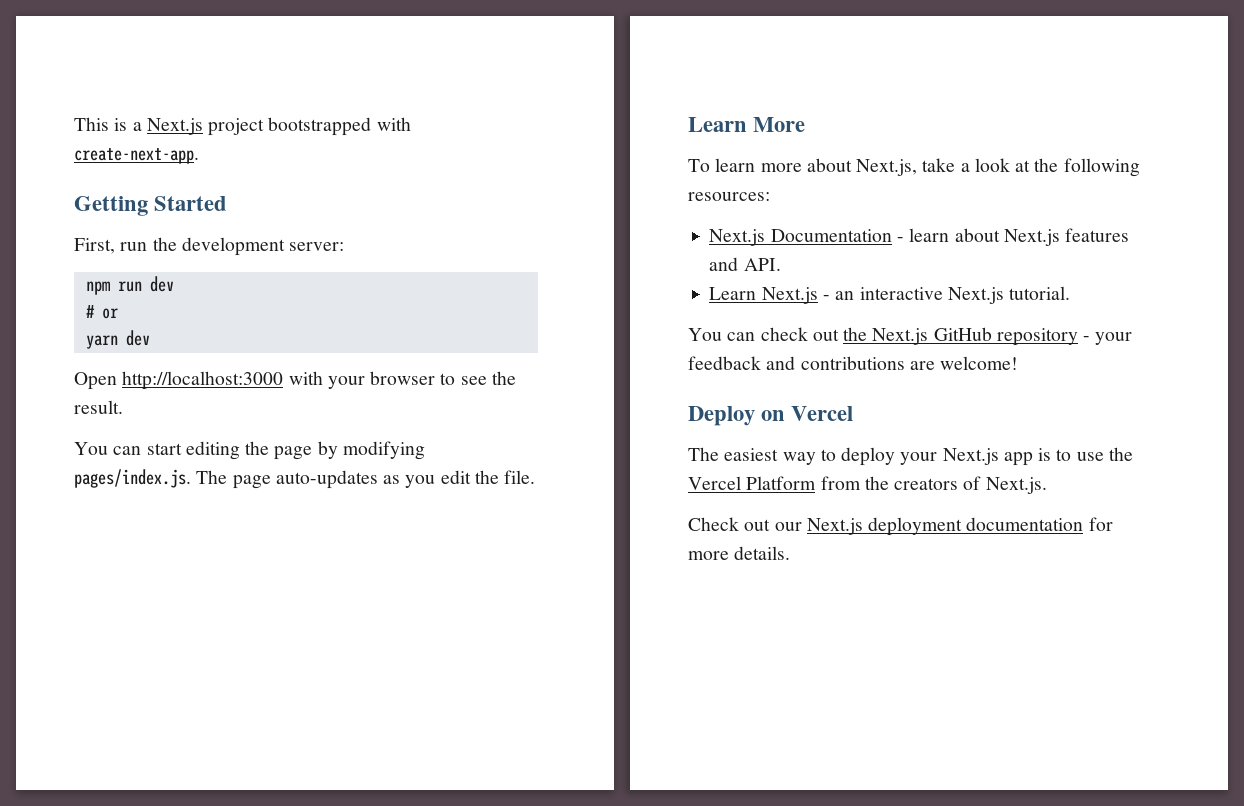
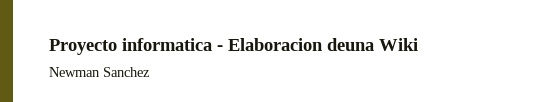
[74,117,411,136] [74,148,199,164] [74,196,228,216] [74,237,345,256] [85,276,174,295] [85,305,118,319] [85,330,150,349] [74,371,516,390] [74,400,123,414] [74,441,425,460] [74,469,536,489] [688,117,806,132] [688,158,1140,177] [688,192,770,201] [709,228,1130,246] [709,257,781,271] [709,286,1071,304] [688,327,1133,346] [688,356,1019,370] [688,406,854,426] [688,447,1133,466] [688,476,1047,494] [688,517,1113,536] [688,546,791,560] This is a Next.js project bootstrapped with create-next-app. // Getting Started // First, run the development server: // npm run dev // # or // yarn dev // Open http://localhost:3000 with your browser to see the result. // You can start editing the page by modifying pages/index.js. The page auto-updates as you edit the file. // Learn More // To learn more about Next.js, take a look at the following resources: // Next.js Documentation - learn about Next.js features and API. // Learn Next.js - an interactive Next.js tutorial. // You can check out the Next.js GitHub repository - your feedback and contributions are welcome! // Deploy on Vercel // The easiest way to deploy your Next.js app is to use the Vercel Platform from the creators of Next.js. // Check out our Next.js deployment documentation for more details. -> [49,38,418,55] [49,67,150,77] Proyecto informatica - Elaboracion deuna Wiki // Newman Sanchez

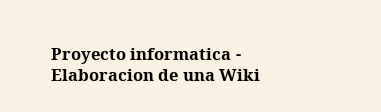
[327,38,374,51] deuna -> [158,69,215,81] de una
[49,67,150,77] // Newman Sanchez -> (261, 75) none

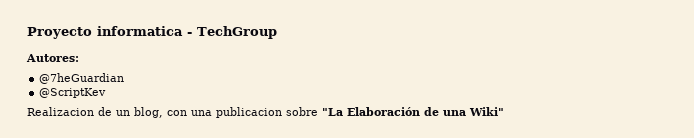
[51,69,154,81] Elaboracion -> [197,26,277,39] [26,54,79,62] [39,73,125,84] [39,88,107,98] [27,107,420,118] TechGroup // Autores: // @7heGuardian // @ScriptKev // Realizacion de un blog, con una publicacion sobre "La Elaboración
[219,69,261,81] Wiki -> [469,107,504,116] Wiki"

